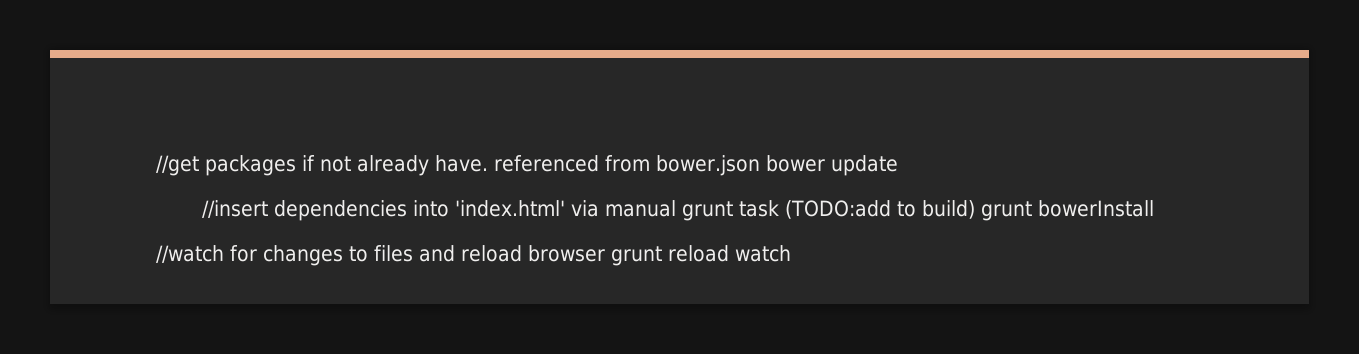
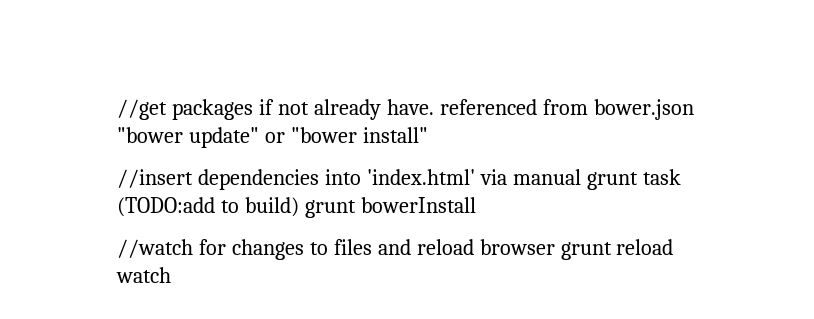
[765,155,898,176] bower update -> [117,127,428,148] "bower update" or "bower install"

